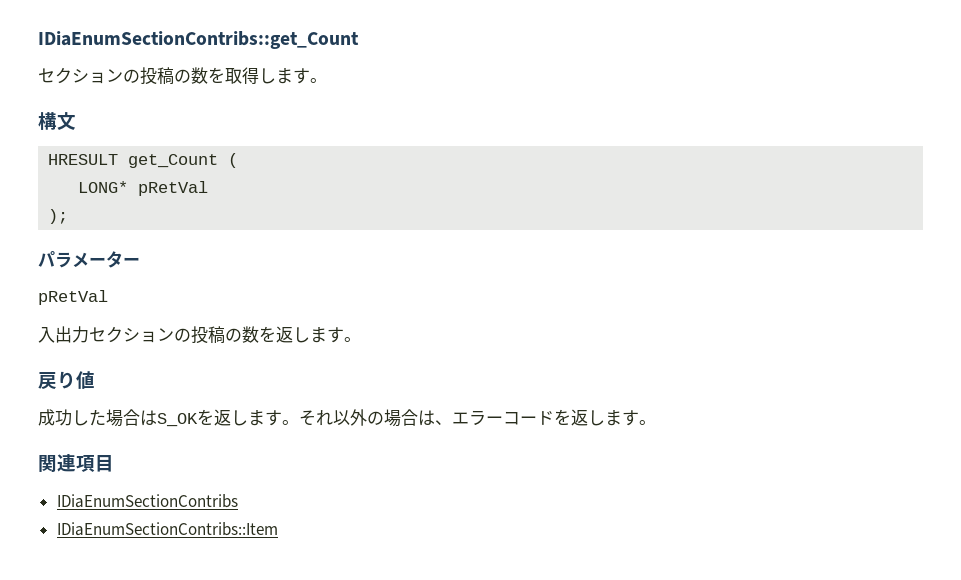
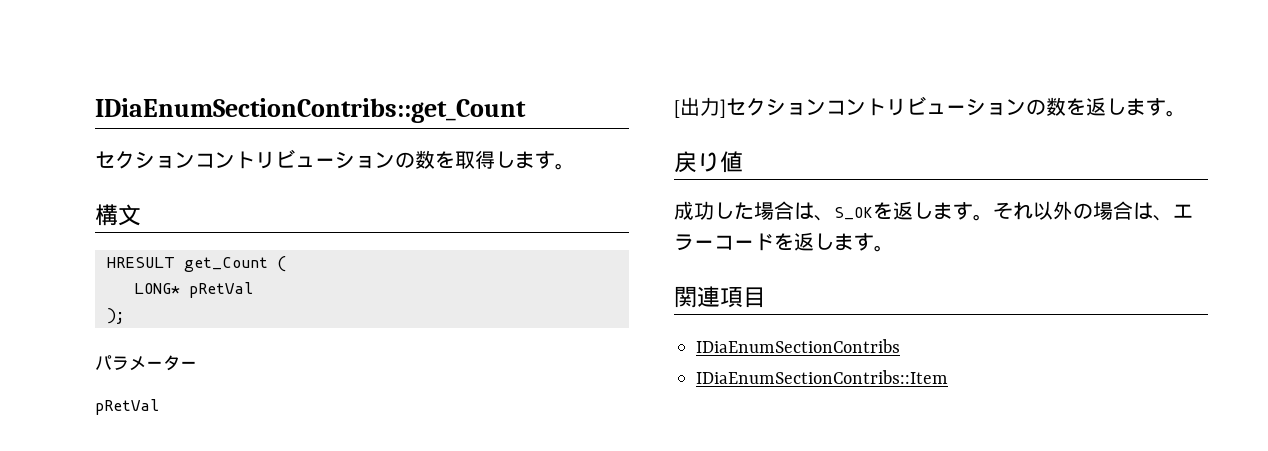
[123,67,174,85] の投稿 -> [195,149,395,169] コントリビューション
[38,326,225,344] 入出力セクションの投稿 -> [674,96,1026,118] [出力]セクションコントリビューション
(157, 418) none -> [814,215,834,221] 、

